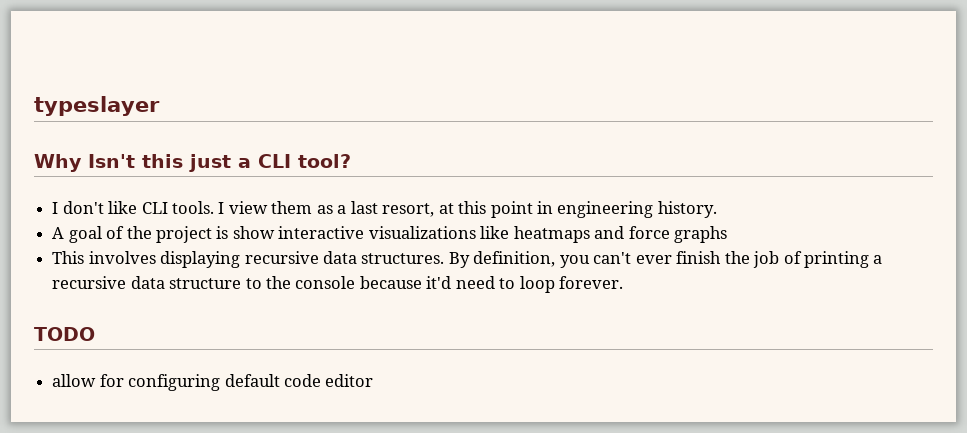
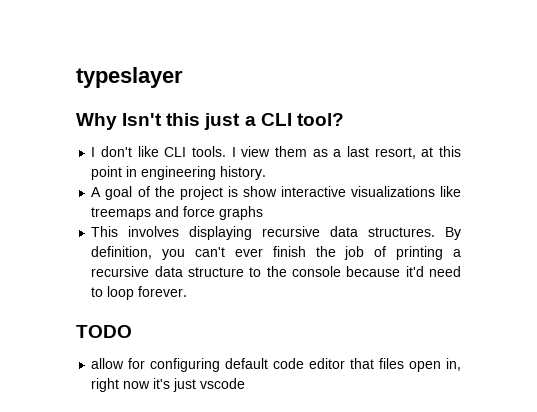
[513,226,590,243] heatmaps -> [91,207,152,220] treemaps
(374, 380) none -> [350,358,462,372] [91,378,246,392] that files open in, right now it's just vscode

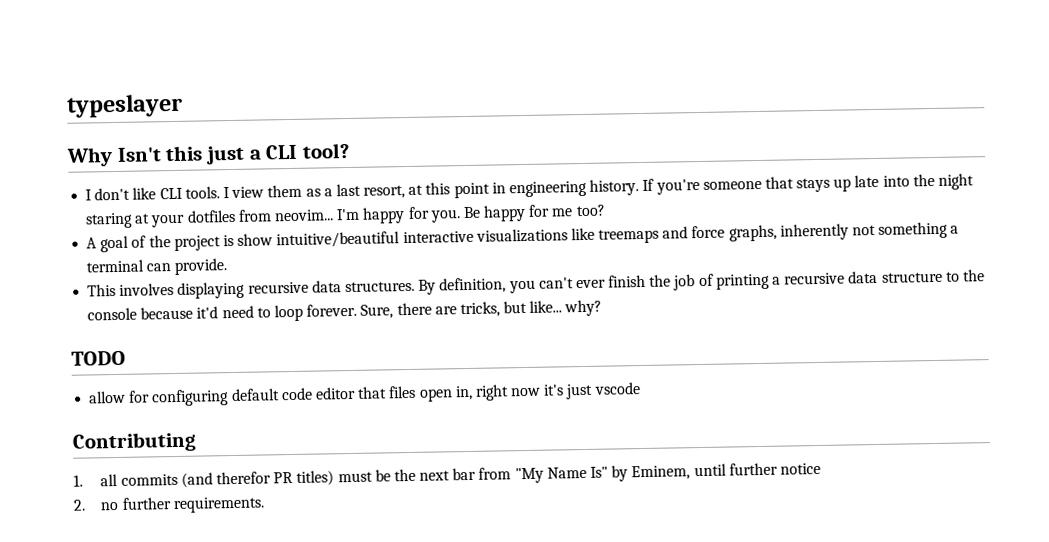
(267, 173) none -> [642,173,975,195] [85,204,606,229] If you're someone that stays up late into the night staring at your dotfiles from neovim... I'm happy for you. Be happy for me too?
(277, 191) none -> [276,231,401,249] intuitive/beautiful
[219,206,264,220] graphs -> [728,221,960,242] [86,258,229,275] graphs, inherently not something a terminal can provide.
(188, 291) none -> [360,299,603,319] Sure, there are tricks, but like... why?
(246, 383) none -> [72,431,197,453] [73,462,821,488] [73,496,265,514] // Contributing // 1. all commits (and therefor PR titles) must be the next bar from "My Name Is" by Eminem, until further notice // 2. no further requirements.

